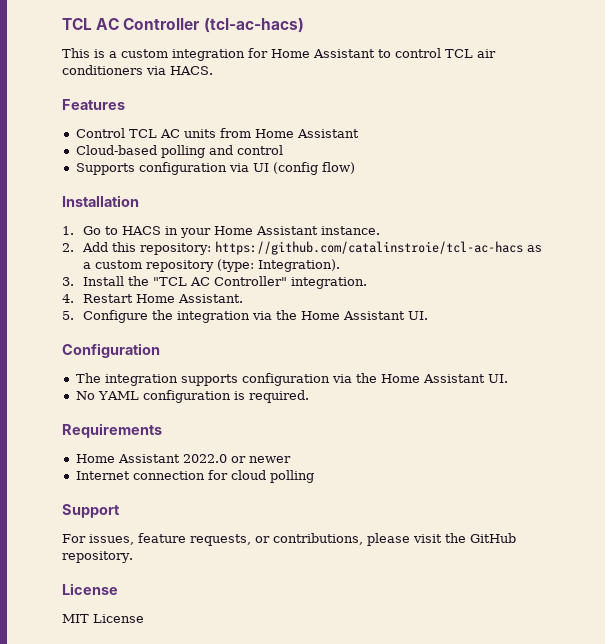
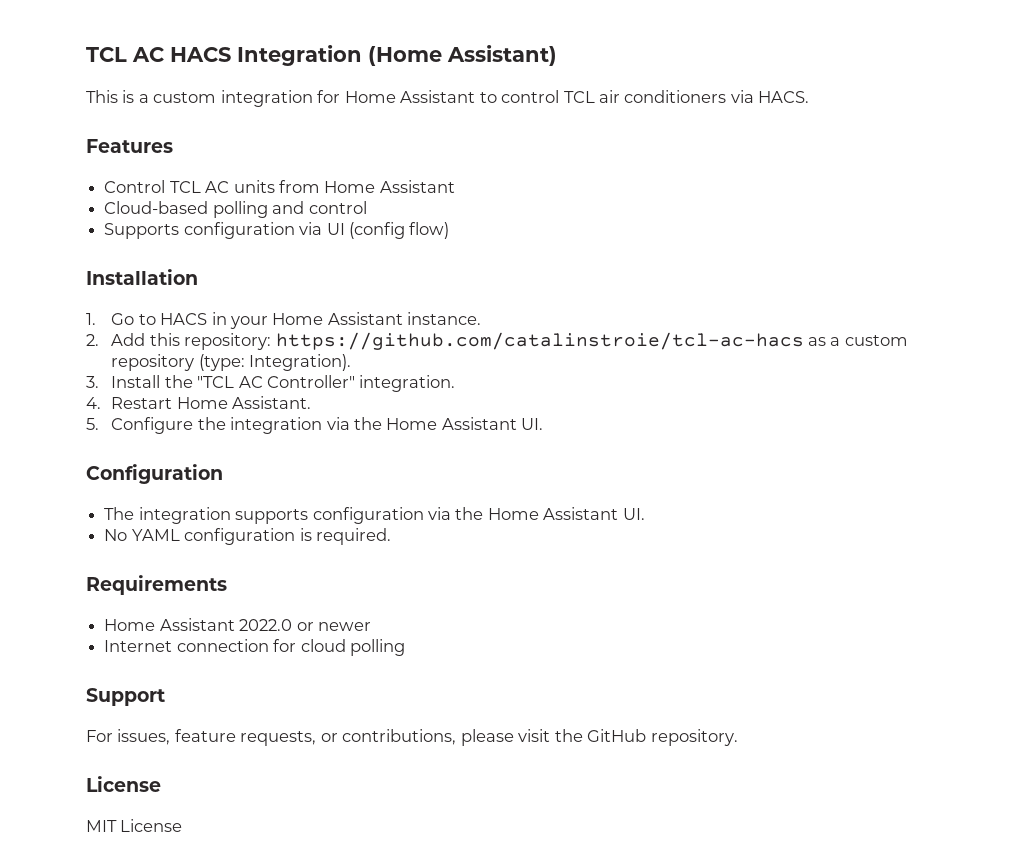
[62,18,304,33] TCL AC Controller (tcl-ac-hacs) -> [86,45,557,66] TCL AC HACS Integration (Home Assistant)

